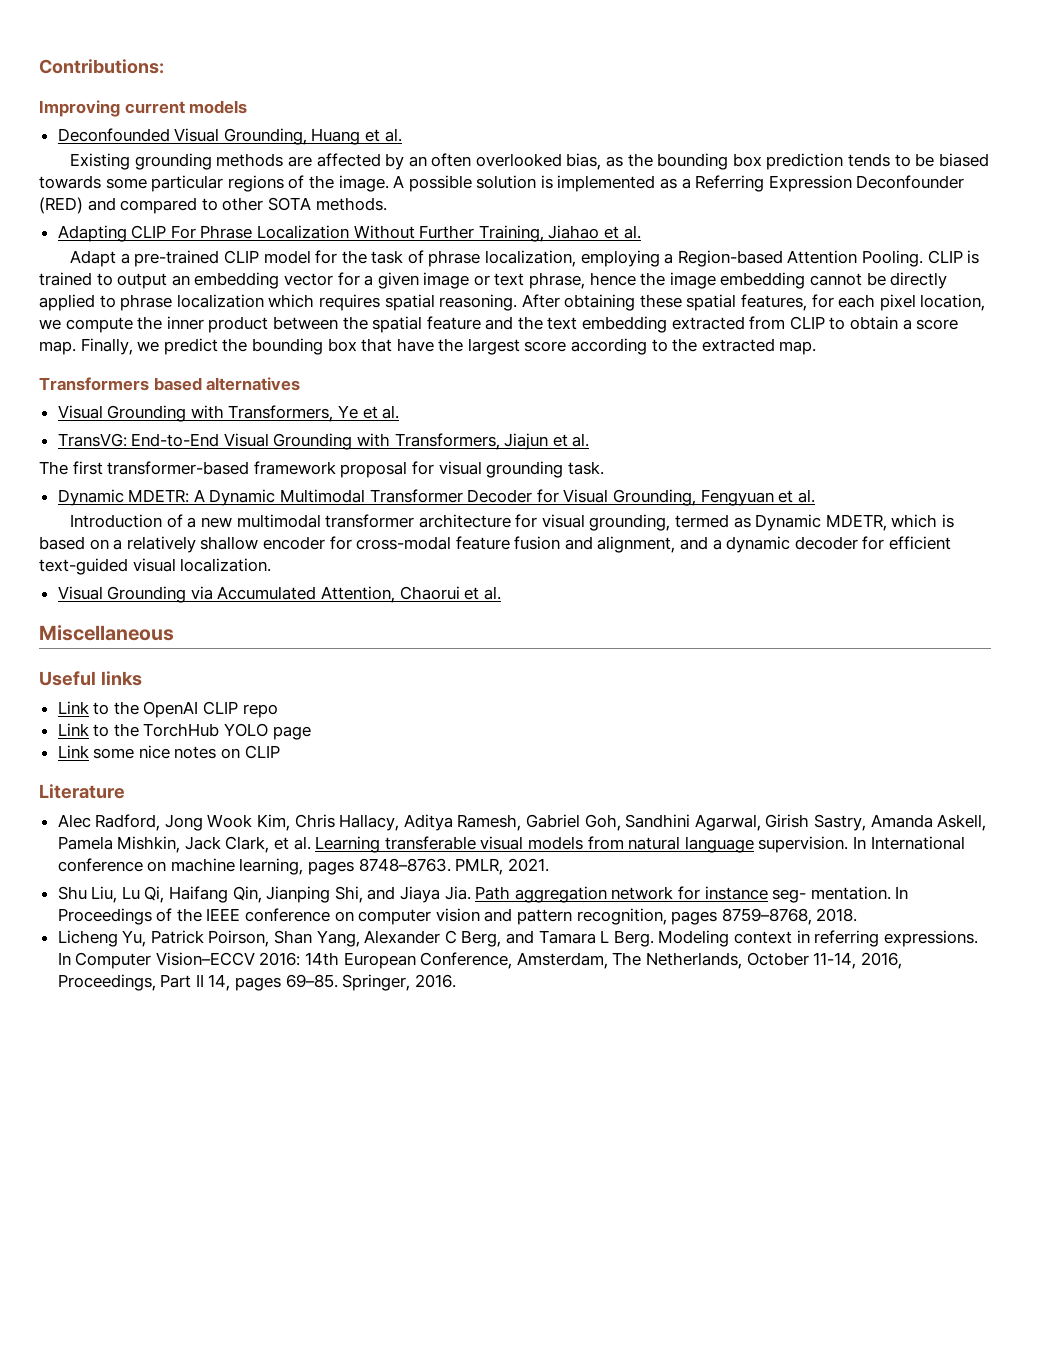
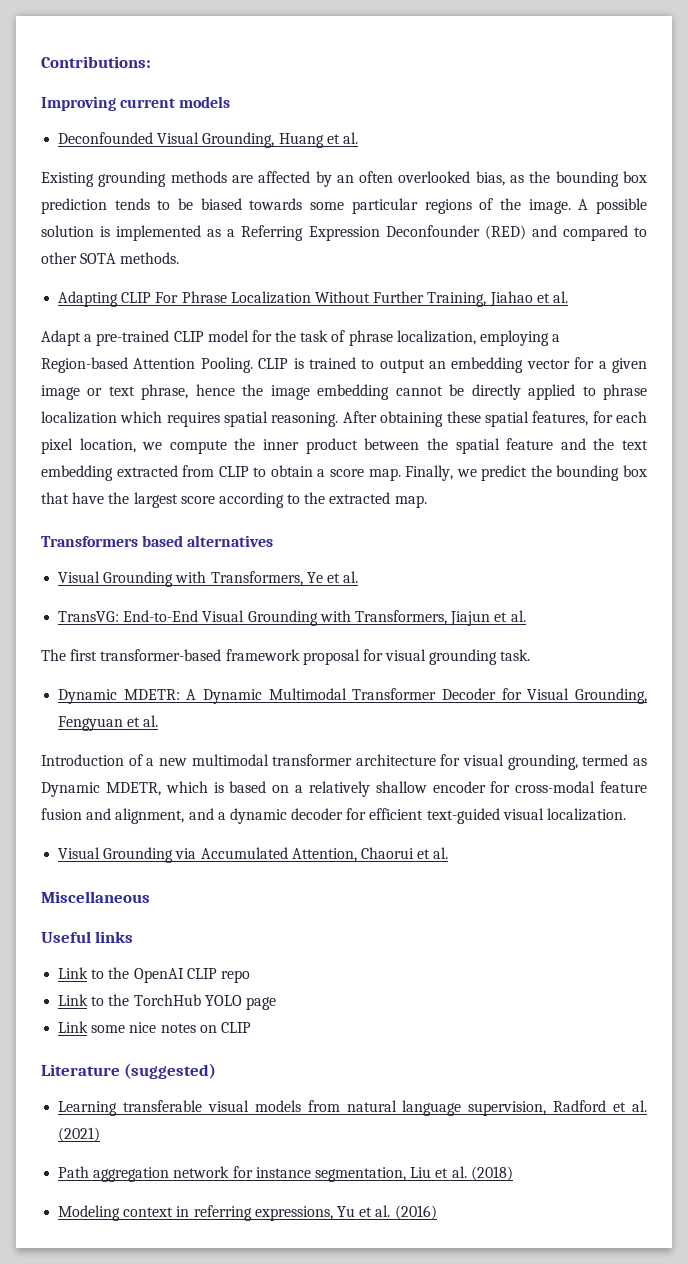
[57,814,987,831] [57,836,311,853] // Alec Radford, Jong Wook Kim, Chris Hallacy, Aditya Ramesh, Gabriel Goh, Sandhini Agarwal, Girish Sastry, Amanda Askell, Pamela Mishkin, Jack Clark, et al. -> [124,1063,217,1079] (suggested) //
[758,836,965,853] [57,858,549,875] [57,886,471,903] supervision. In International conference on machine learning, pages 8748–8763. PMLR, 2021. // Shu Liu, Lu Qi, Haifang Qin, Jianping Shi, and Jiaya Jia. -> [468,1100,647,1116] [58,1127,101,1142] supervision, Radford et al. (2021) //
[772,886,909,903] [57,908,858,925] [57,930,978,947] [57,952,902,969] [57,974,456,991] seg- mentation. In Proceedings of the IEEE conference on computer vision and pattern recognition, pages 8759–8768, 2018. // Licheng Yu, Patrick Poirson, Shan Yang, Alexander C Berg, and Tamara L Berg. Modeling context in referring expressions. In Computer Vision–ECCV 2016: 14th European Conference, Amsterdam, The Netherlands, October 11-14, 2016, Proceedings, Part II 14, pages 69–85. Springer, 2016. -> [314,1166,513,1182] [58,1205,437,1221] segmentation, Liu et al. (2018) // Modeling context in referring expressions, Yu et al. (2016)

